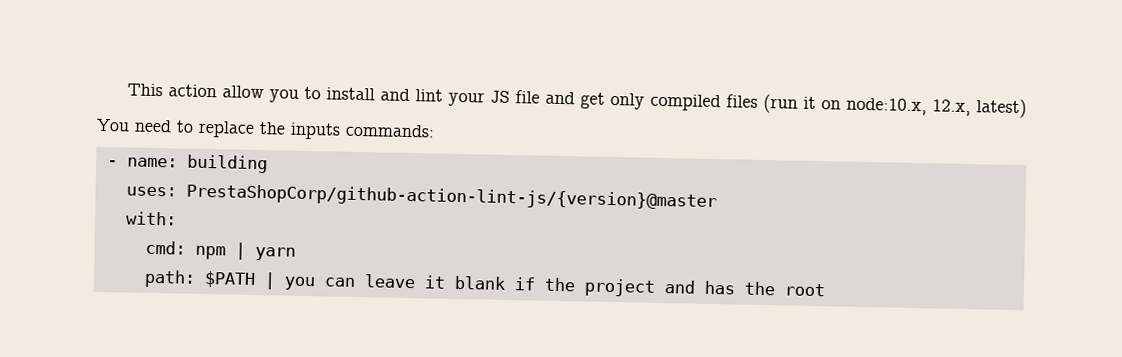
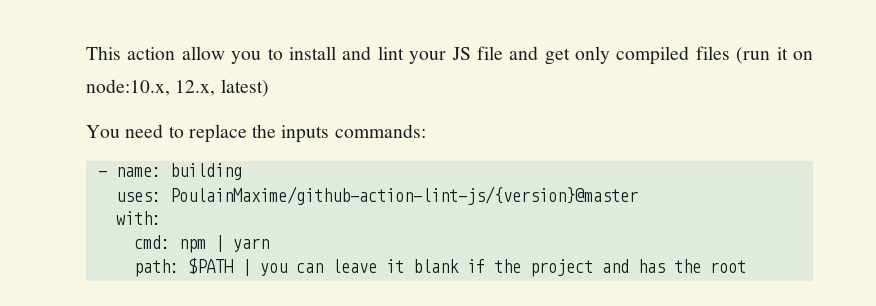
[185,183,717,212] PrestaShopCorp/github-action-lint-js/{version}@master -> [169,186,638,205] PoulainMaxime/github-action-lint-js/{version}@master

